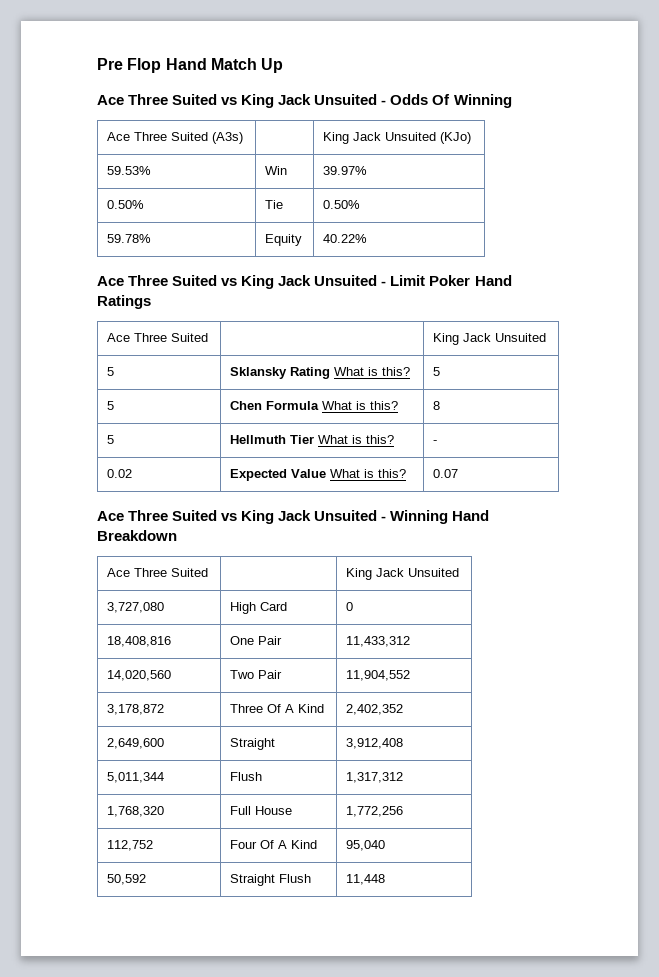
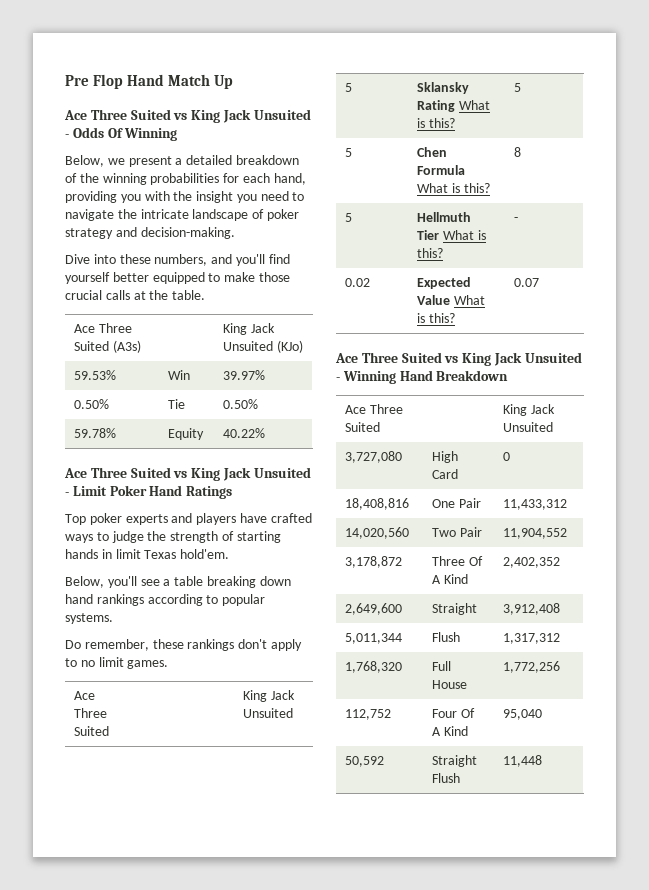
(512, 101) none -> [65,155,299,167] [65,173,306,185] [65,191,305,203] [65,209,299,221] [65,227,235,239] [65,254,290,266] [65,272,290,284] [65,290,206,300] // Below, we present a detailed breakdown of the winning probabilities for each hand, providing you with the insight you need to navigate the intricate landscape of poker strategy and decision-making. // Dive into these numbers, and you'll find yourself better equipped to make those crucial calls at the table.
(151, 302) none -> [65,513,312,525] [65,531,281,543] [65,549,230,559] [65,576,291,588] [65,594,266,606] [65,613,113,624] [65,639,302,651] [65,657,169,669] // Top poker experts and players have crafted ways to judge the strength of starting hands in limit Texas hold'em. // Below, you'll see a table breaking down hand rankings according to popular systems. // Do remember, these rankings don't apply to no limit games.

